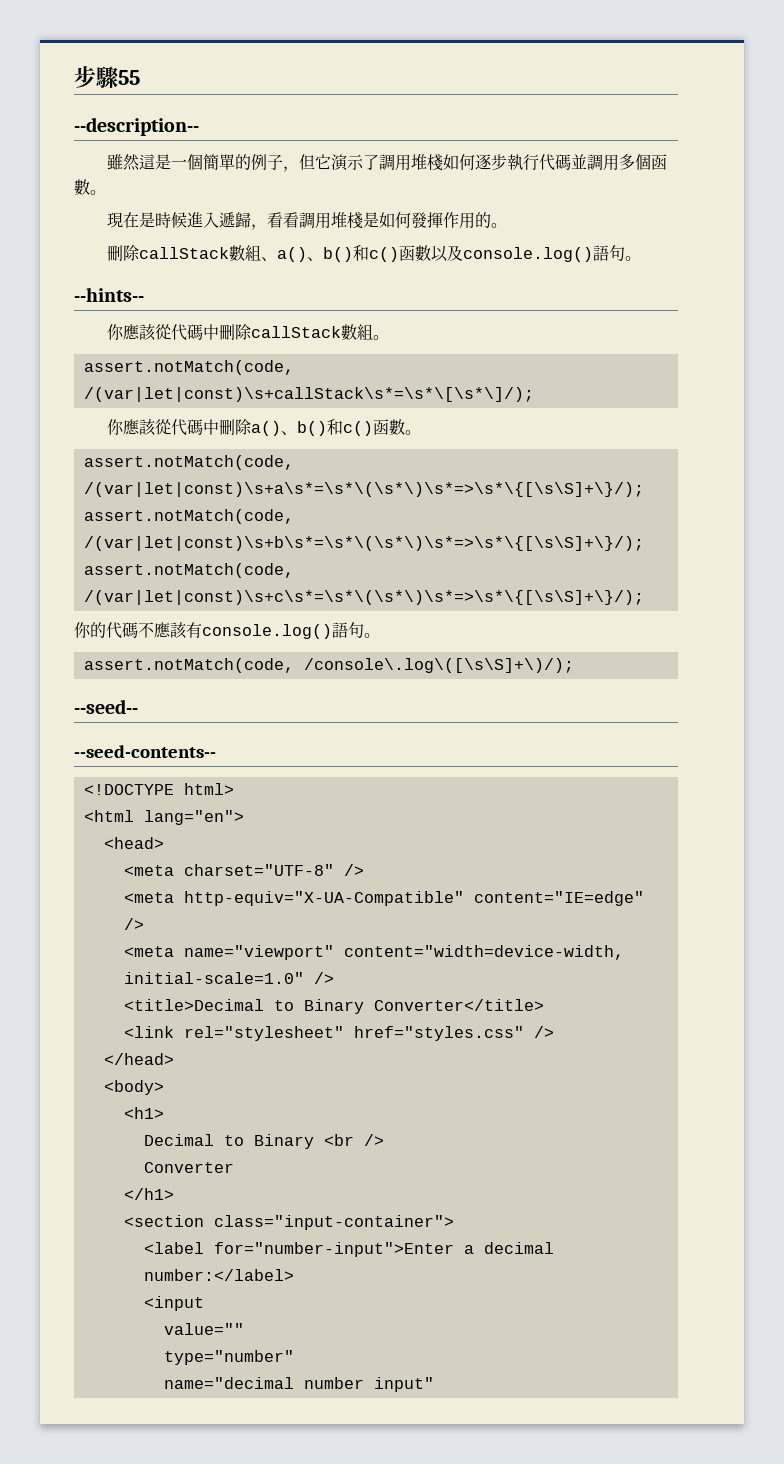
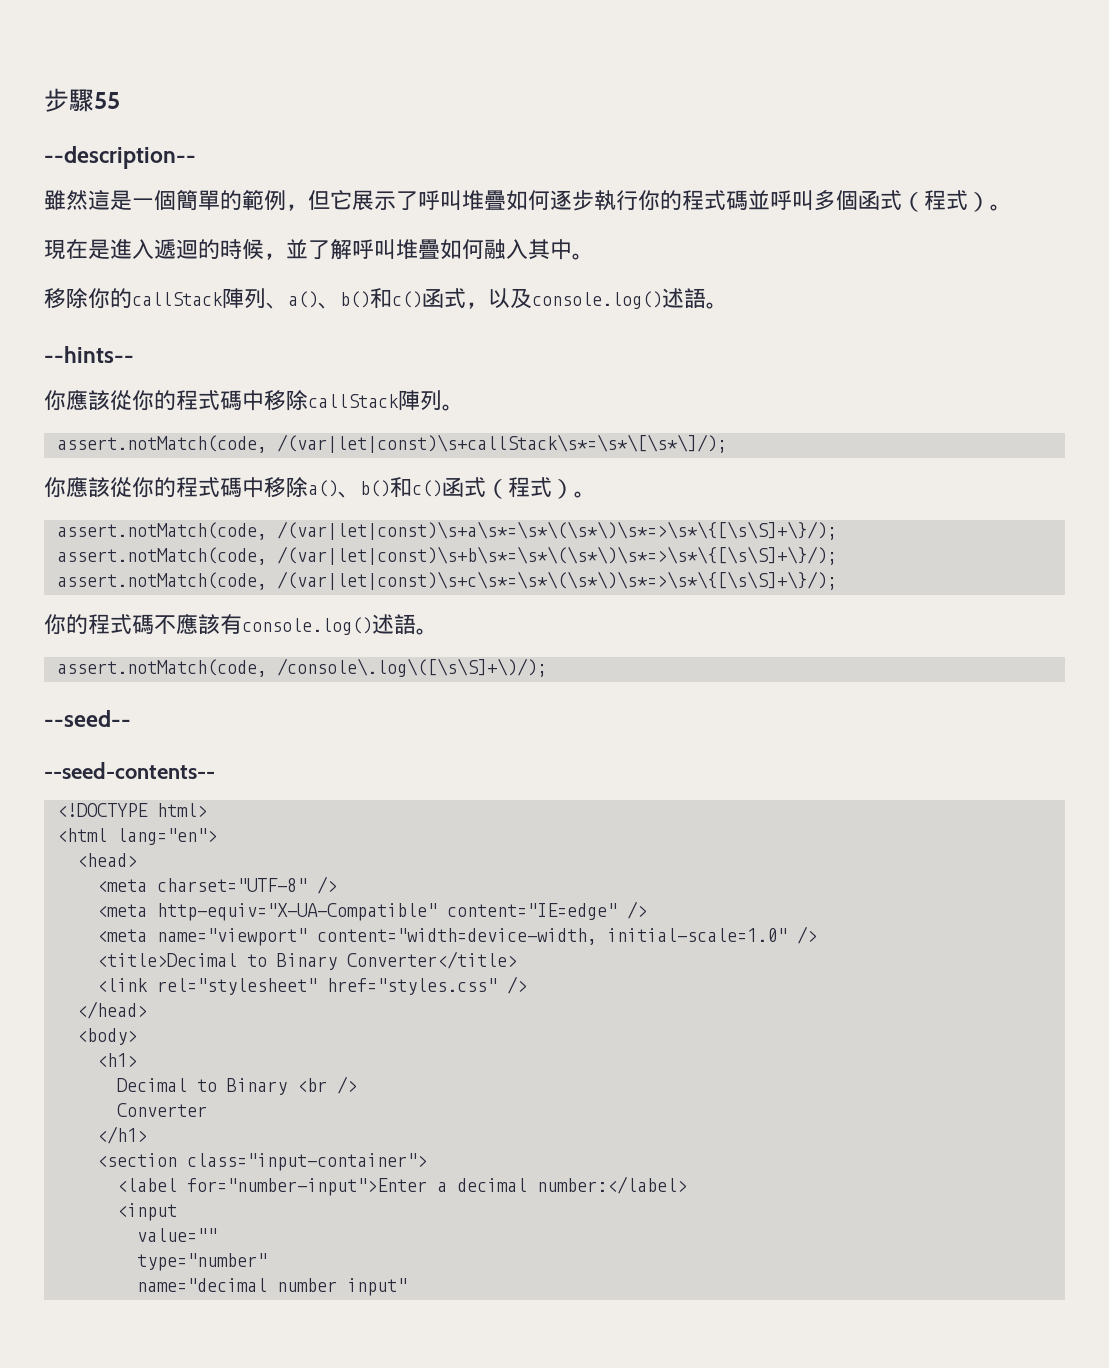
[250,154,667,172] [74,179,106,195] [106,212,507,230] [106,245,261,261] 例子，但它演示了調用堆棧如何逐步執行代碼並調用多個函數。 // 現在是時候進入遞歸，看看調用堆棧是如何發揮作用的。 // 刪除callStack數組 -> [242,190,1012,212] [44,238,594,260] [44,288,266,309] 範例，但它展示了呼叫堆疊如何逐步執行你的程式碼並呼叫多個函式（程式）。 // 現在是進入遞迴的時候，並了解呼叫堆疊如何融入其中。 // 移除你的callStack陣列
[414,245,431,261] 數 -> [444,288,488,309] 式，
[592,245,625,261] 語句 -> [662,288,706,308] 述語
[170,324,373,341] 代碼中刪除callStack數組 -> [132,390,442,411] 你的程式碼中移除callStack陣列
[170,419,235,436] 代碼中刪 -> [132,477,286,498] 你的程式碼中移
[388,419,405,435] 數 -> [464,477,574,499] 式（程式）
[106,622,122,639] 代 -> [88,614,132,634] 程式
[332,622,364,638] 語句 -> [372,614,416,634] 述語

